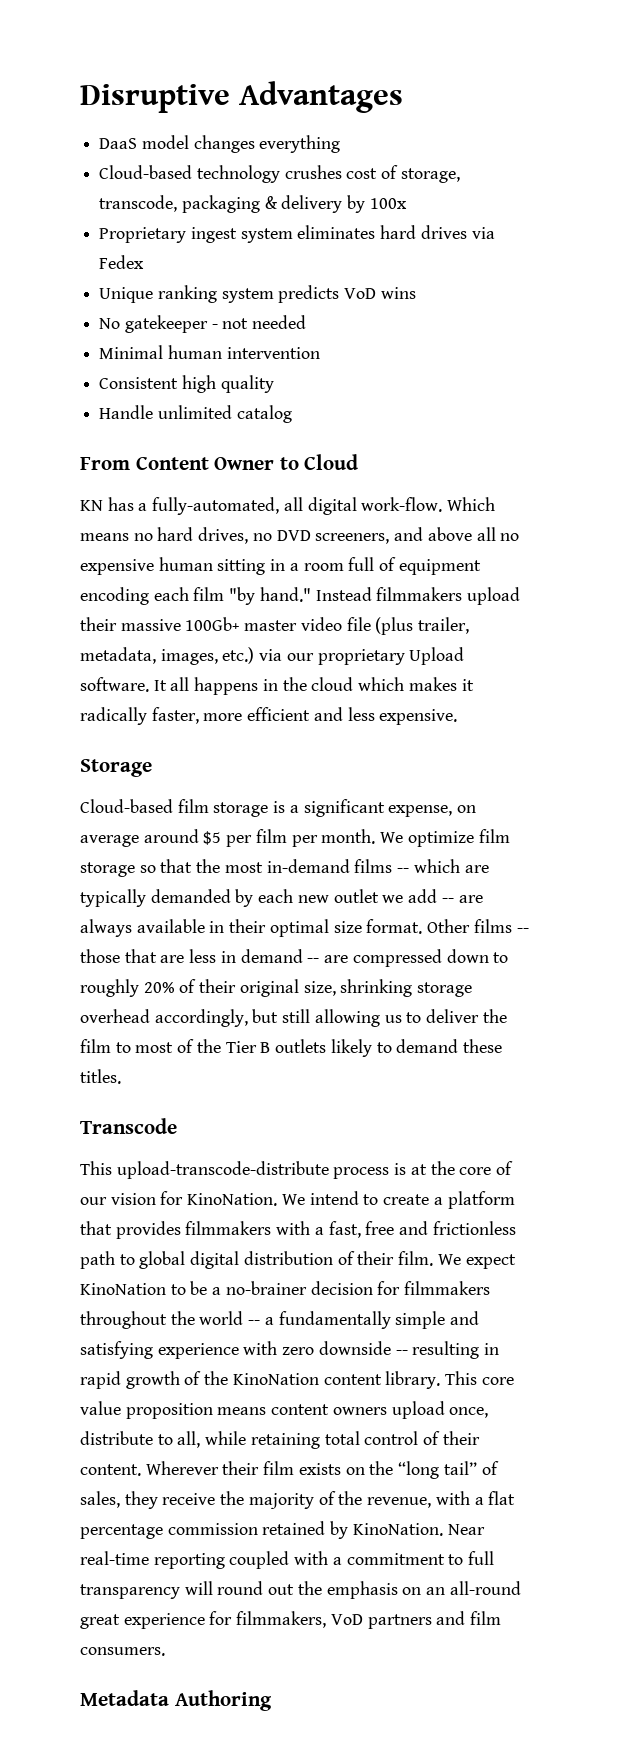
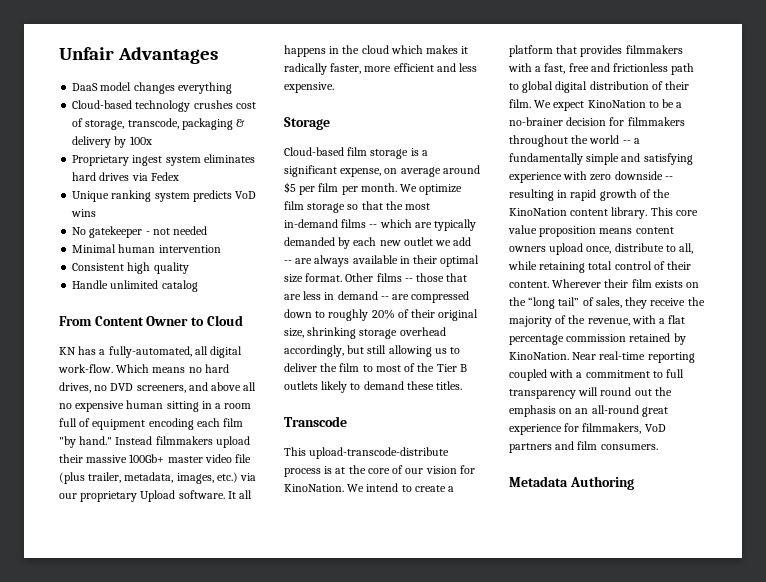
[80,84,230,113] Disruptive -> [59,47,114,60] Unfair

